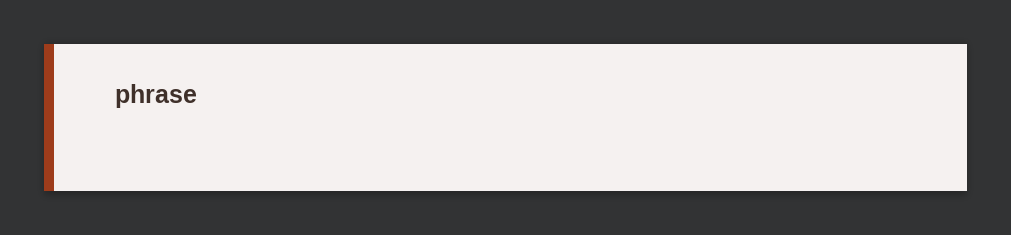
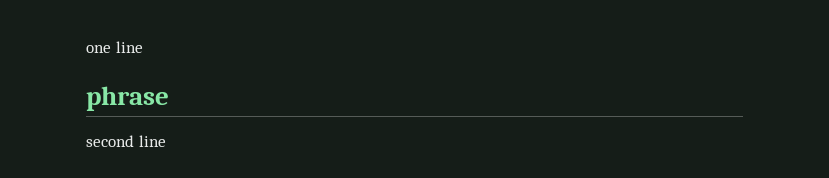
(115, 96) none -> [86,41,143,53] one line //
(197, 96) none -> [86,135,166,147] // second line

